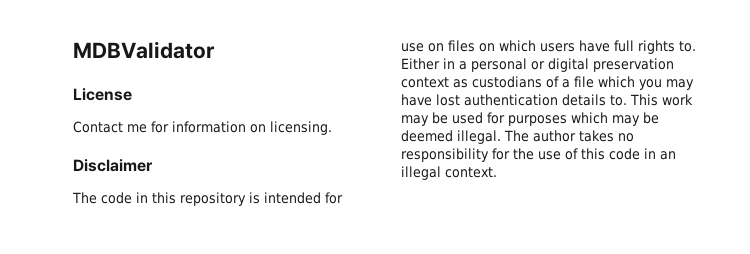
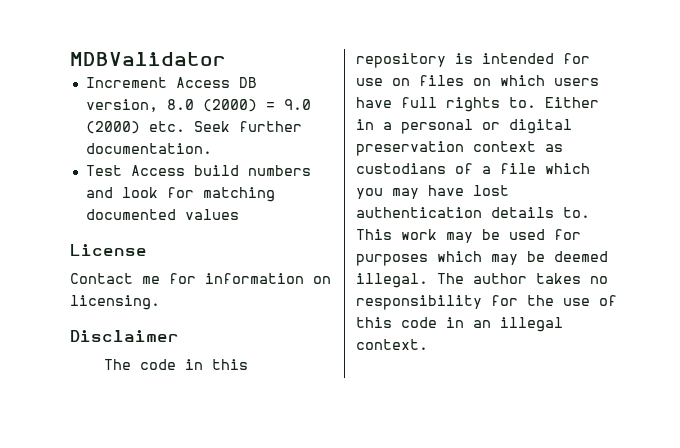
(215, 50) none -> [85,77,257,88] [85,99,311,112] [85,121,302,134] [85,143,212,154] [85,165,311,176] [85,187,275,202] [85,209,239,220] // Increment Access DB version, 8.0 (2000) = 9.0 (2000) etc. Seek further documentation. // Test Access build numbers and look for matching documented values

